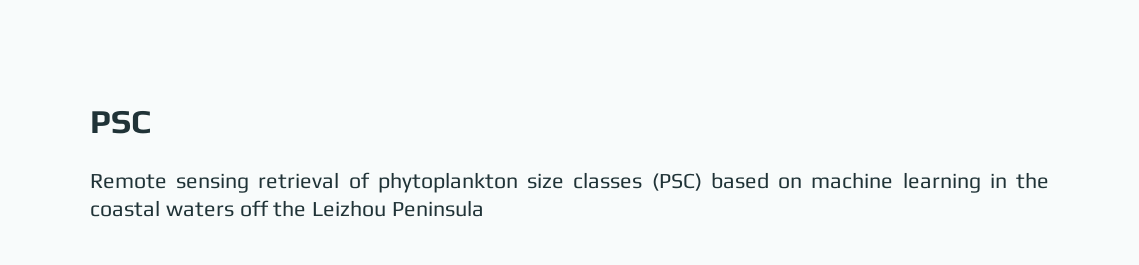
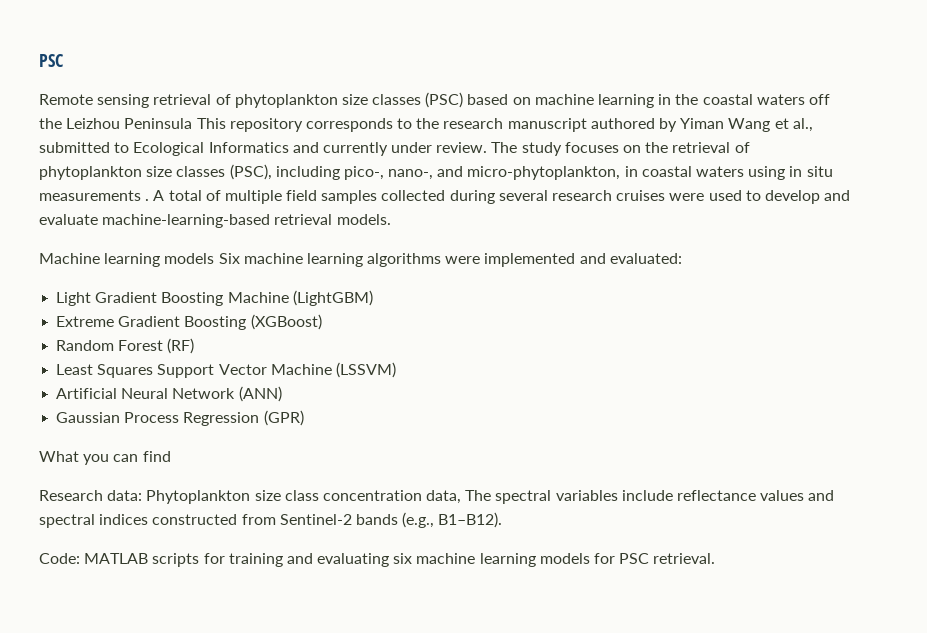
(485, 208) none -> [196,118,813,132] [39,142,750,156] [39,164,833,180] [39,190,851,204] [39,214,391,228] [39,253,682,267] [56,290,373,306] [56,314,322,330] [56,338,195,354] [56,362,396,378] [56,386,282,402] [56,410,304,426] [39,451,171,465] [39,490,835,504] [39,512,503,528] [39,553,716,567] This repository corresponds to the research manuscript authored by Yiman Wang et al., submitted to Ecological Informatics and currently under review. The study focuses on the retrieval of phytoplankton size classes (PSC), including pico-, nano-, and micro-phytoplankton, in coastal waters using in situ measurements . A total of multiple field samples collected during several research cruises were used to develop and evaluate machine-learning-based retrieval models. // Machine learning models Six machine learning algorithms were implemented and evaluated: // Light Gradient Boosting Machine (LightGBM) // Extreme Gradient Boosting (XGBoost) // Random Forest (RF) // Least Squares Support Vector Machine (LSSVM) // Artificial Neural Network (ANN) // Gaussian Process Regression (GPR) // What you can find // Research data: Phytoplankton size class concentration data, The spectral variables include reflectance values and spectral indices constructed from Sentinel-2 bands (e.g., B1–B12). // Code: MATLAB scripts for training and evaluating six machine learning models for PSC retrieval.

